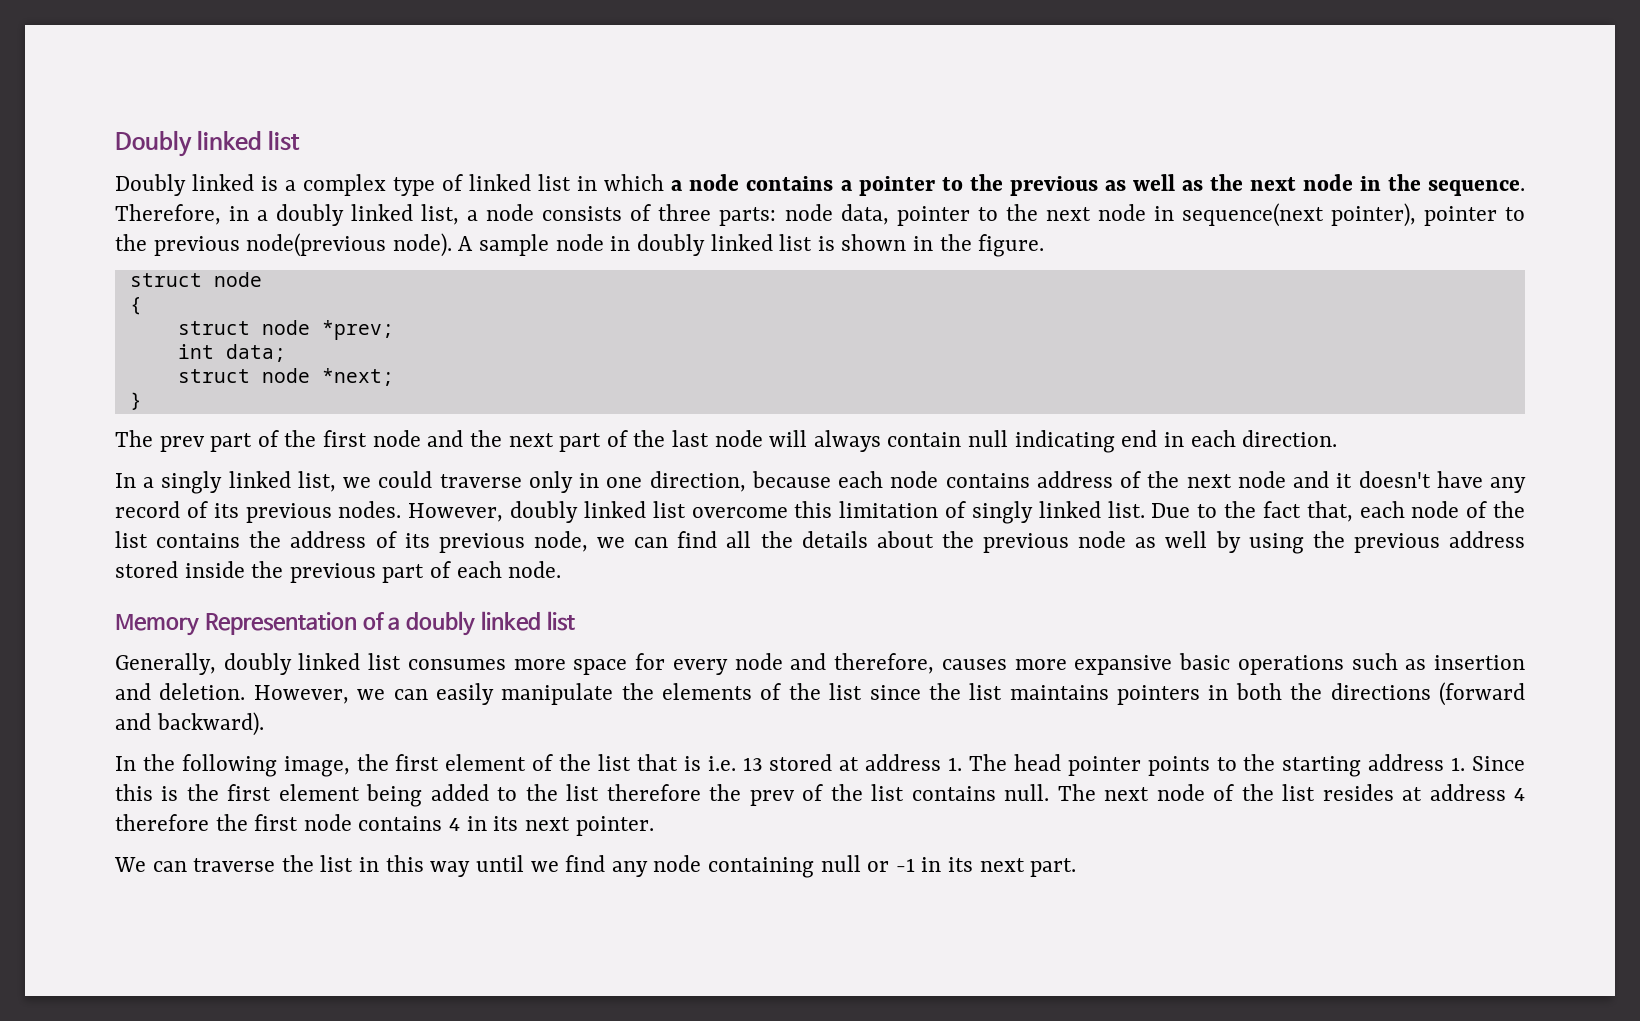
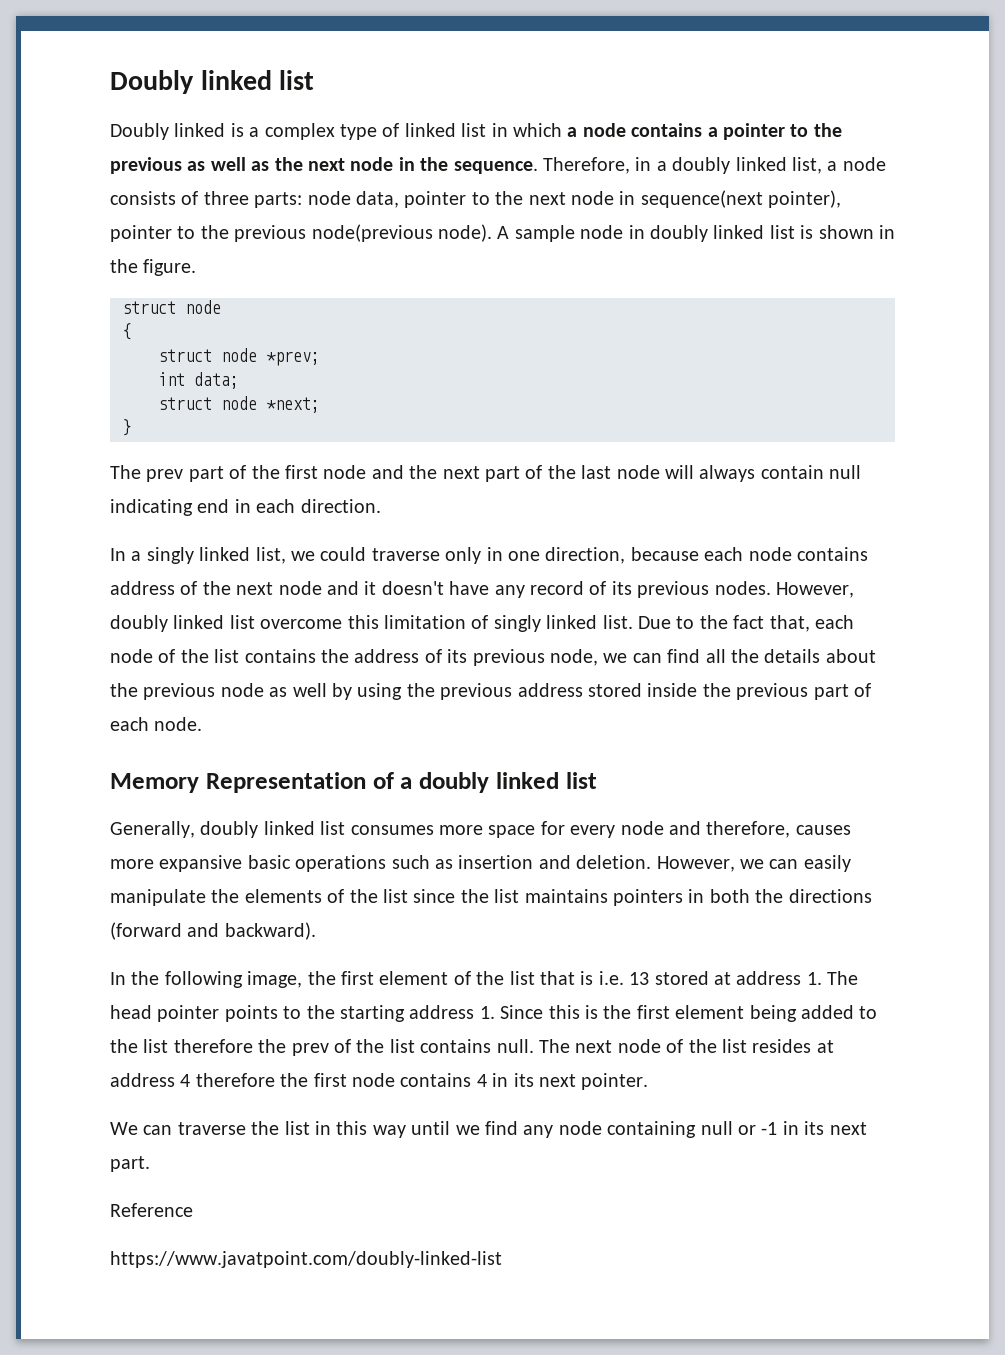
(1077, 867) none -> [110,1203,193,1217] [110,1251,502,1268] // Reference // https://www.javatpoint.com/doubly-linked-list

